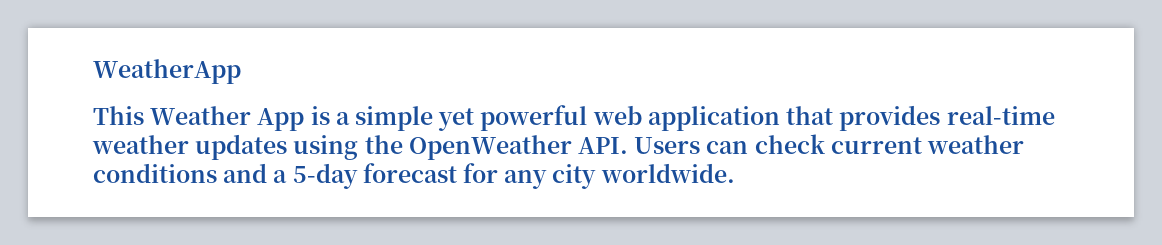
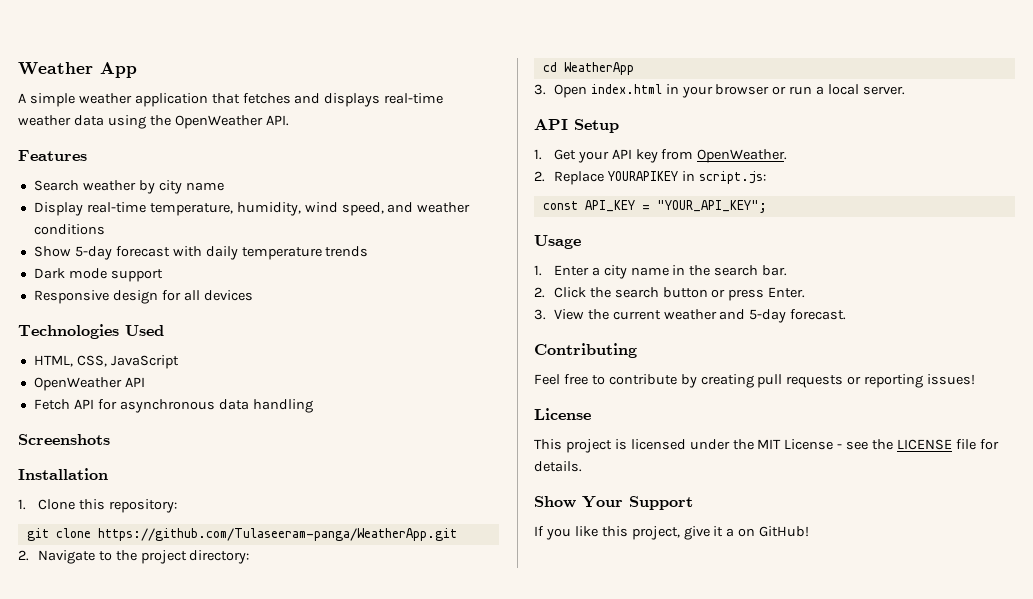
[93,59,241,84] [93,106,144,125] WeatherApp // This -> (18, 68) none
[310,105,941,131] is a simple yet powerful web application that provides -> [18,93,381,107] // A simple weather application that fetches and displays
[195,134,288,160] updates -> [73,115,104,126] data
[634,134,1025,154] [93,163,735,189] Users can check current weather conditions and a 5-day forecast for any city worldwide. -> [18,150,87,161] [33,180,224,194] [33,202,471,216] [33,224,105,235] [33,246,369,260] [33,268,163,282] [33,290,253,304] [18,324,164,339] [33,355,179,369] [33,377,145,391] [33,399,313,413] [18,434,110,445] [18,468,108,480] [18,499,177,513] [26,528,457,541] [18,550,250,564] [542,62,634,75] [534,84,906,98] [534,119,619,133] [534,149,788,163] [534,171,766,185] [542,200,767,213] [534,235,581,249] [534,265,788,279] [534,287,806,301] [534,309,847,323] [534,343,637,358] [534,374,976,388] [534,408,591,420] [534,439,999,453] [534,461,582,472] [534,496,693,510] [534,526,810,540] // Features // Search weather by city name // Display real-time temperature, humidity, wind speed, and weather conditions // Show 5-day forecast with daily temperature trends // Dark mode support // Responsive design for all devices // Technologies Used // HTML, CSS, JavaScript // OpenWeather API // Fetch API for asynchronous data handling // Screenshots // Installation // 1. Clone this repository: // git clone https://github.com/Tulaseeram-panga/WeatherApp.git // 2. Navigate to the project directory: // cd WeatherApp // 3. Open index.html in your browser or run a local server. // API Setup // 1. Get your API key from OpenWeather. // 2. Replace YOURAPIKEY in script.js: // const API_KEY = "YOUR_API_KEY"; // Usage // 1. Enter a city name in the search bar. // 2. Click the search button or press Enter. // 3. View the current weather and 5-day forecast. // Contributing // Feel free to contribute by creating pull requests or reporting issues! // License // This project is licensed under the MIT License - see the LICENSE file for details. // Show Your Support // If you like this project, give it a on GitHub!

